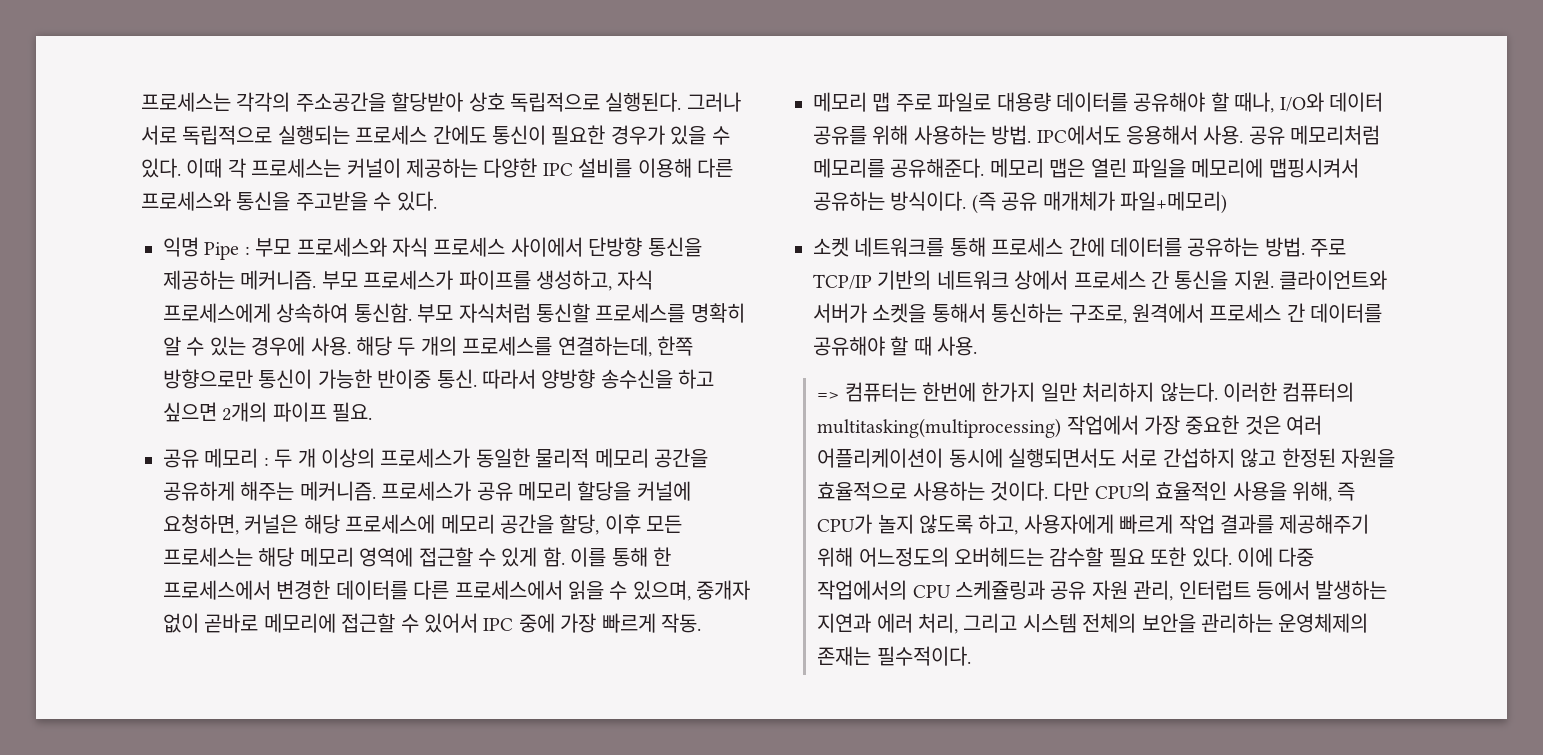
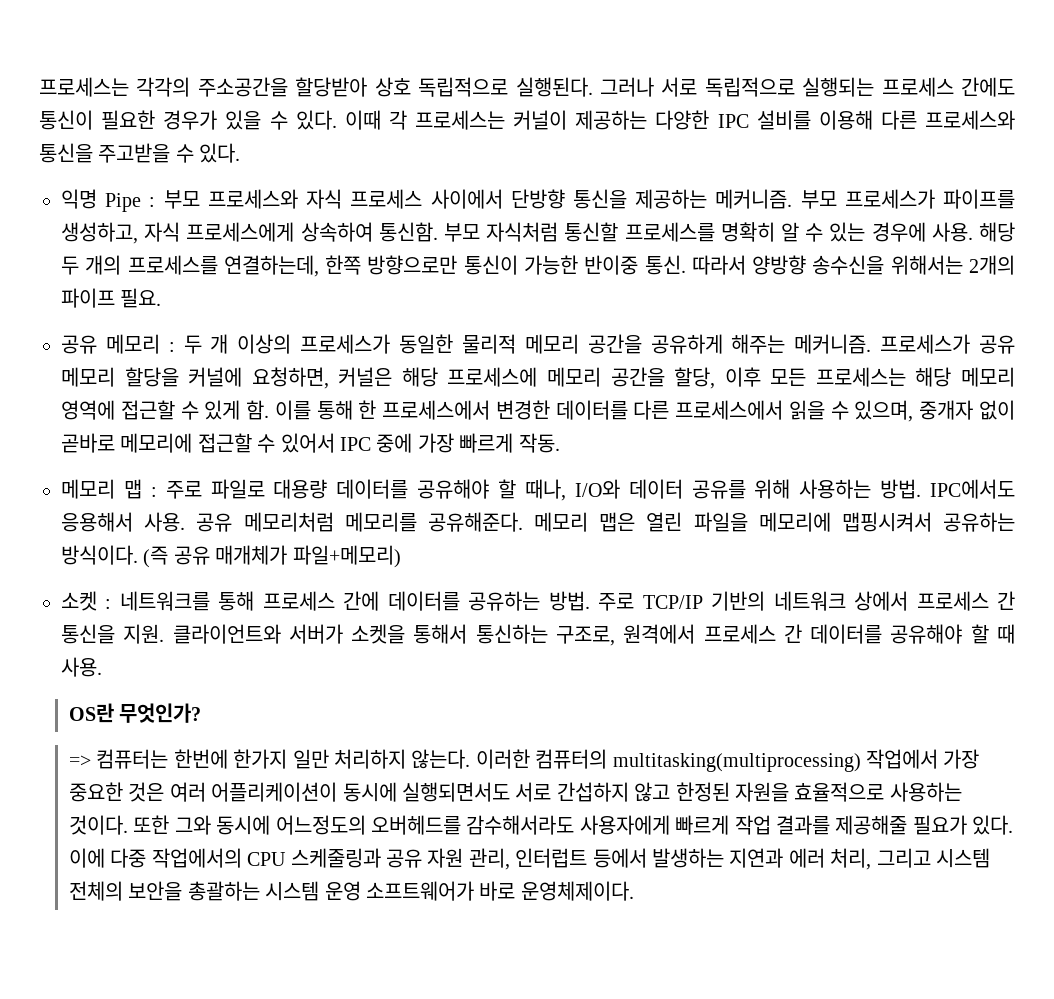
[678,369,715,389] [163,402,217,422] 하고 싶으면 -> [890,255,963,275] 위해서는
(891, 102) none -> [150,487,157,497] :
(849, 247) none -> [105,599,112,609] :
(978, 346) none -> [68,703,202,723] // OS란 무엇인가?
[1053,481,1356,502] [817,514,1370,535] [817,547,1187,567] 다만 CPU의 효율적인 사용을 위해, 즉 CPU가 놀지 않도록 하고, 사용자에게 빠르게 작업 결과를 제공해주기 위해 어느정도의 오버헤드는 감수할 필요 또한 -> [133,815,967,835] 또한 그와 동시에 어느정도의 오버헤드를 감수해서라도 사용자에게 빠르게 작업 결과를 제공해줄 필요가
[954,580,1045,600] 스케쥴링과 -> [290,848,381,868] 스케줄링과
[1200,613,1369,633] [817,646,971,666] 관리하는 운영체제의 존재는 필수적이다. -> [187,881,634,901] 총괄하는 시스템 운영 소프트웨어가 바로 운영체제이다.

